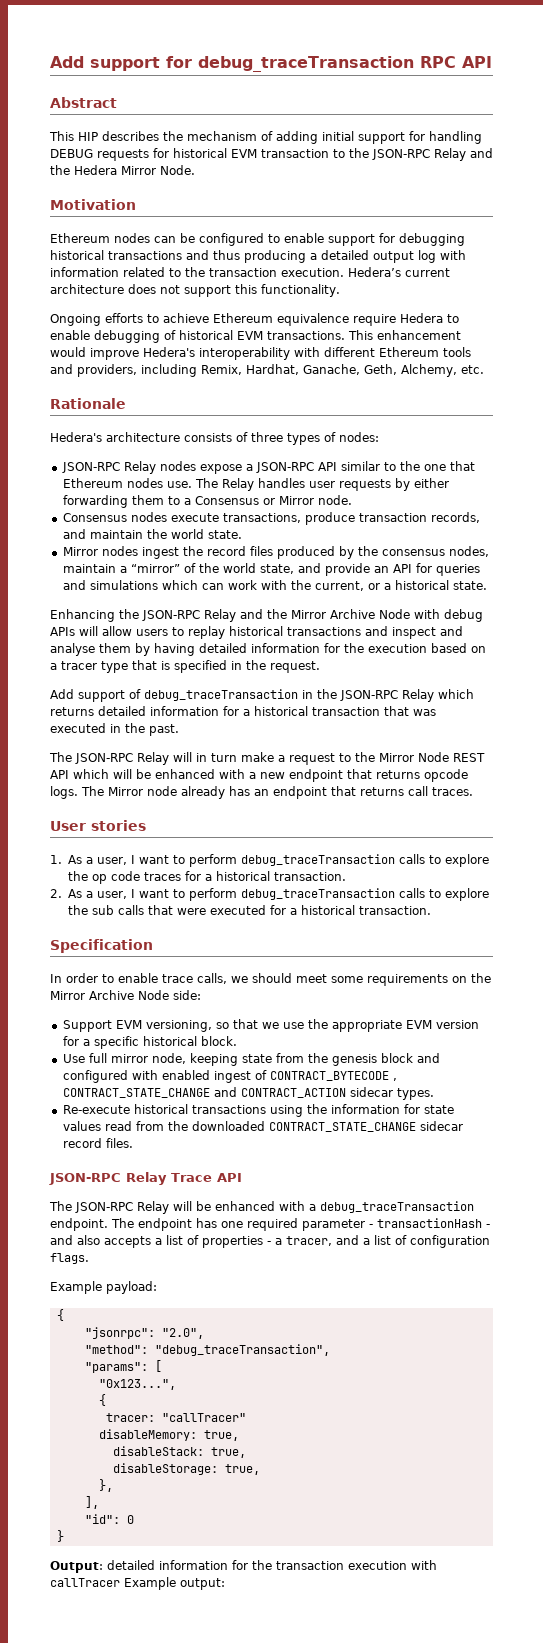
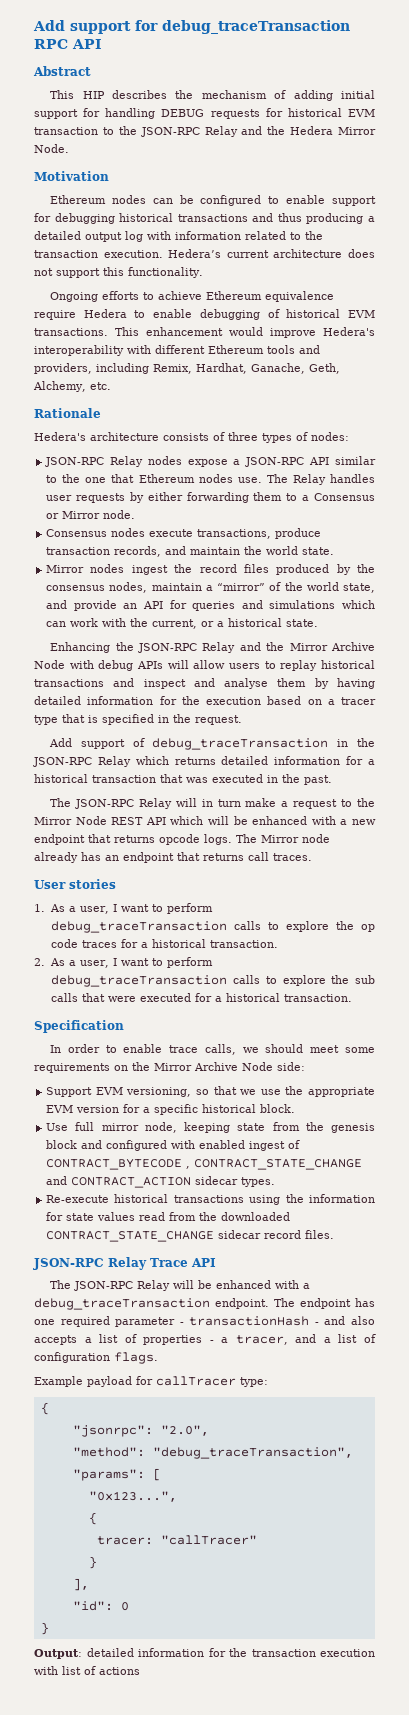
[106,1281,157,1294] payload: -> [87,1376,268,1387] payload for callTracer type:
[98,1429,239,1441] [112,1446,246,1458] [112,1463,260,1475] [98,1479,113,1492] disableMemory: true, // disableStack: true, // disableStorage: true, // }, -> [88,1556,97,1569] }
[50,1577,225,1590] callTracer Example output: -> [62,1666,140,1675] list of actions

